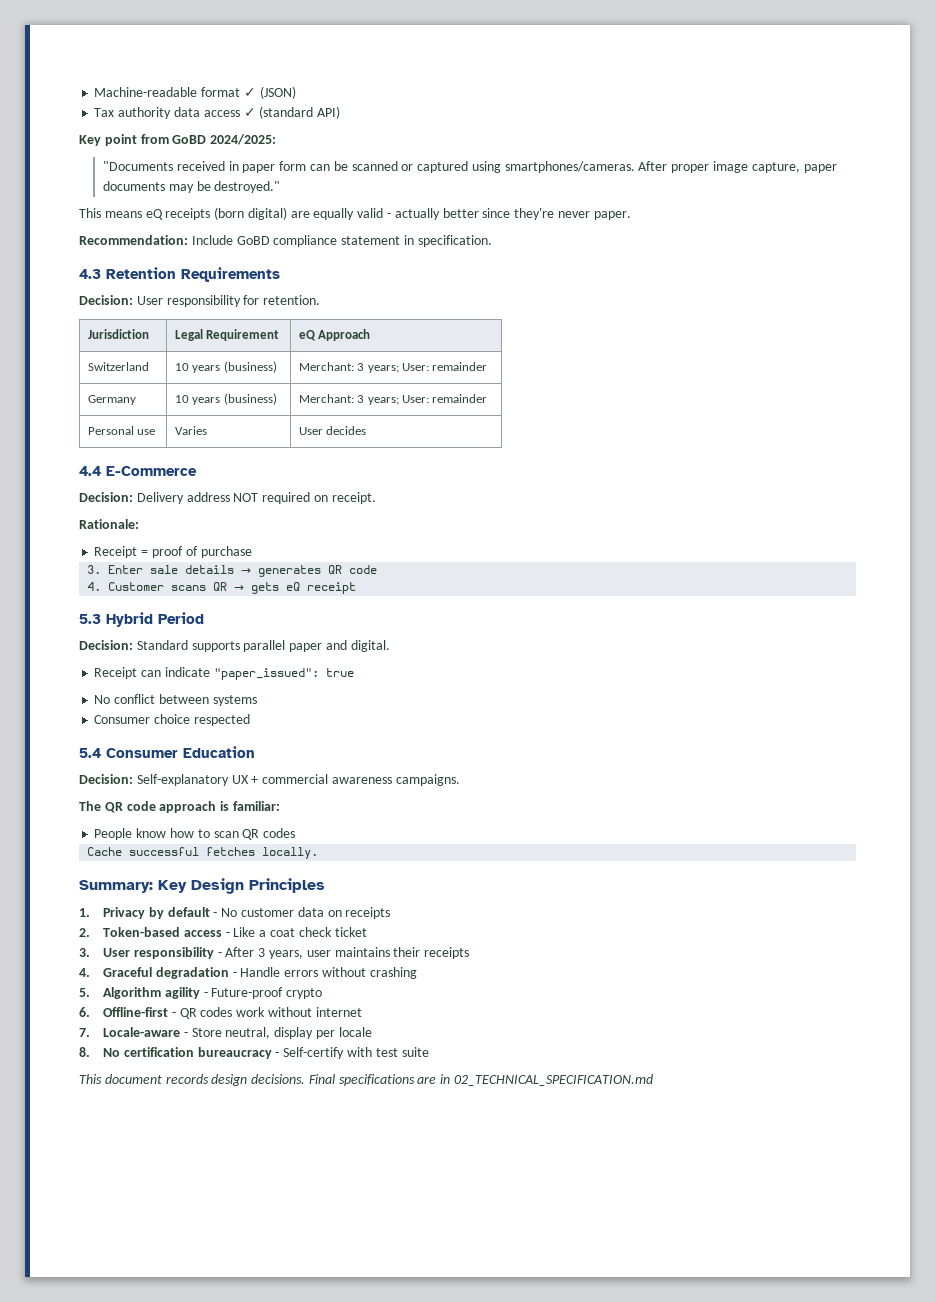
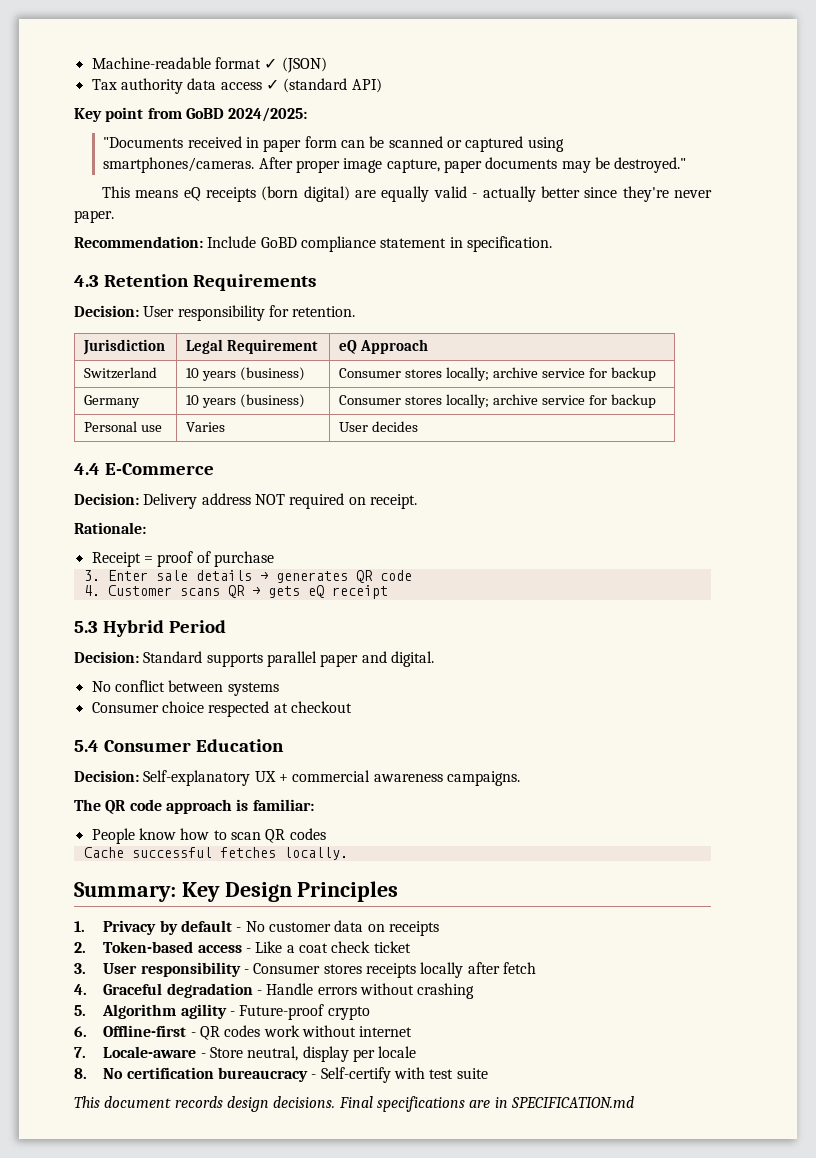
[298,362,488,373] [87,395,136,405] [174,393,277,405] [298,394,488,405] Merchant: 3 years; User: remainder // Germany | 10 years (business) | Merchant: 3 years; User: remainder -> [339,367,656,381] [84,395,141,408] [186,394,305,408] [339,394,656,408] Consumer stores locally; archive service for backup // Germany | 10 years (business) | Consumer stores locally; archive service for backup
[94,667,354,680] // Receipt can indicate "paper_issued": true -> (434, 659) none
(250, 720) none -> [273,701,352,713] at checkout
[225,947,470,959] After 3 years, user maintains their receipts -> [253,962,536,978] Consumer stores receipts locally after fetch
[454,1074,654,1086] 02_TECHNICAL_SPECIFICATION.md -> [510,1096,634,1108] SPECIFICATION.md

